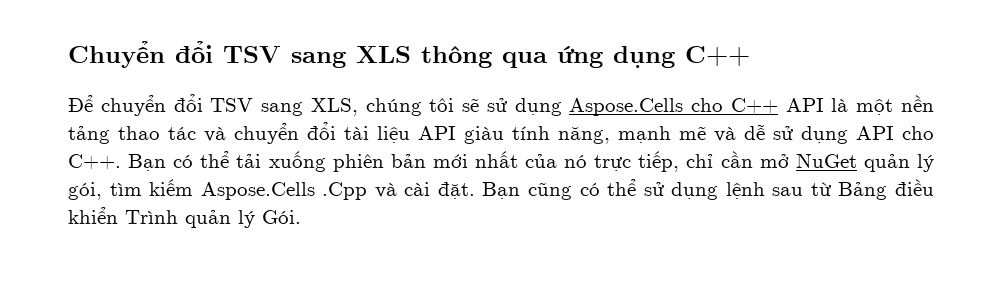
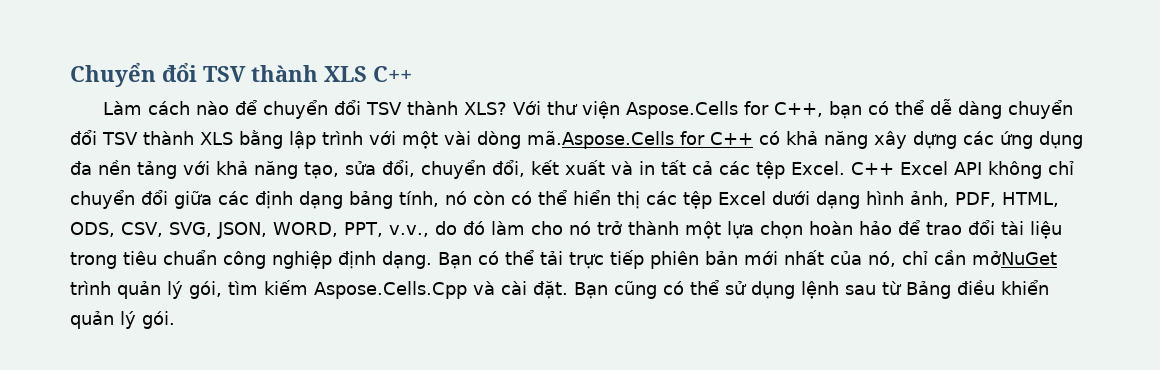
[291,46,750,68] [68,94,934,116] [68,122,934,144] [68,154,121,169] sang XLS thông qua ứng dụng C++ // Để chuyển đổi TSV sang XLS, chúng tôi sẽ sử dụng Aspose.Cells cho C++ API là một nền tảng thao tác và chuyển đổi tài liệu API giàu tính năng, mạnh mẽ và dễ sử dụng API cho C++. -> [251,65,412,82] [103,99,1074,119] [70,130,1083,149] [70,160,1074,179] [70,190,1059,209] [70,220,1062,239] [70,250,432,269] thành XLS C++ // Làm cách nào để chuyển đổi TSV thành XLS? Với thư viện Aspose.Cells for C++, bạn có thể dễ dàng chuyển đổi TSV thành XLS bằng lập trình với một vài dòng mã.Aspose.Cells for C++ có khả năng xây dựng các ứng dụng đa nền tảng với khả năng tạo, sửa đổi, chuyển đổi, kết xuất và in tất cả các tệp Excel. C++ Excel API không chỉ chuyển đổi giữa các định dạng bảng tính, nó còn có thể hiển thị các tệp Excel dưới dạng hình ảnh, PDF, HTML, ODS, CSV, SVG, JSON, WORD, PPT, v.v., do đó làm cho nó trở thành một lựa chọn hoàn hảo để trao đổi tài liệu trong tiêu chuẩn công nghiệp định dạng.
[268,151,326,172] xuống -> [569,250,644,269] trực tiếp
[564,151,857,172] nó trực tiếp, chỉ cần mở NuGet -> [868,250,1057,267] [70,281,111,295] nó, chỉ cần mởNuGet trình
[200,182,368,200] Aspose.Cells .Cpp -> [314,281,467,299] Aspose.Cells.Cpp
[125,210,301,228] Trình quản lý Gói. -> [70,311,175,329] quản lý gói.

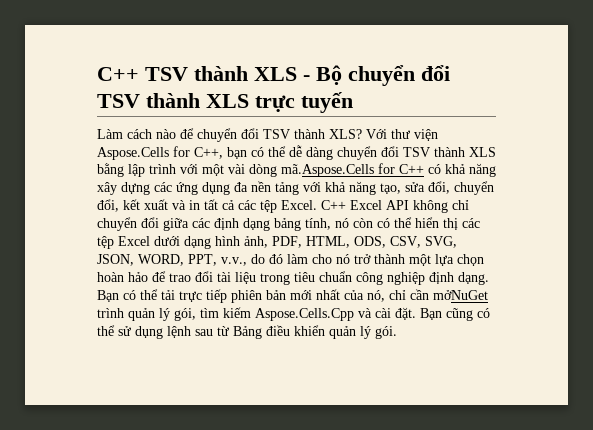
[70,62,412,87] Chuyển đổi TSV thành XLS C++ -> [97,65,450,86] [97,92,353,113] C++ TSV thành XLS - Bộ chuyển đổi TSV thành XLS trực tuyến

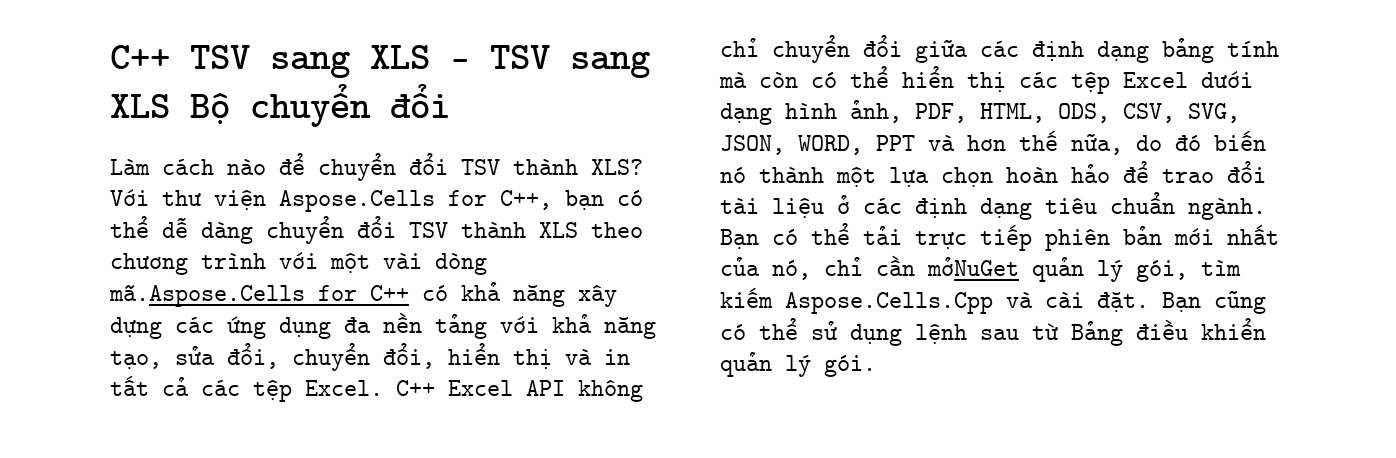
[194,66,248,81] thành -> [270,51,350,78] sang
(310, 78) none -> [490,45,650,78] [110,94,170,118] TSV sang XLS
[97,92,353,113] TSV thành XLS trực tuyến -> (450, 101) none
[97,163,145,177] bằng lập -> [591,222,643,238] [110,253,188,275] theo chương
[123,199,168,210] kết xuất -> [448,343,552,369] hiển thị
[305,218,349,230] tính, nó -> [1227,41,1279,57] [719,72,747,88] tính mà
[188,254,371,266] PPT, v.v., do đó làm cho nó trở -> [876,130,1266,155] [720,167,746,183] PPT và hơn thế nữa, do đó biến nó
[260,271,489,285] trong tiêu chuẩn công nghiệp định dạng. -> [837,192,1266,220] ở các định dạng tiêu chuẩn ngành.
[97,308,124,318] trình -> (1019, 266) none

